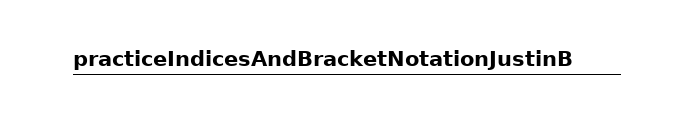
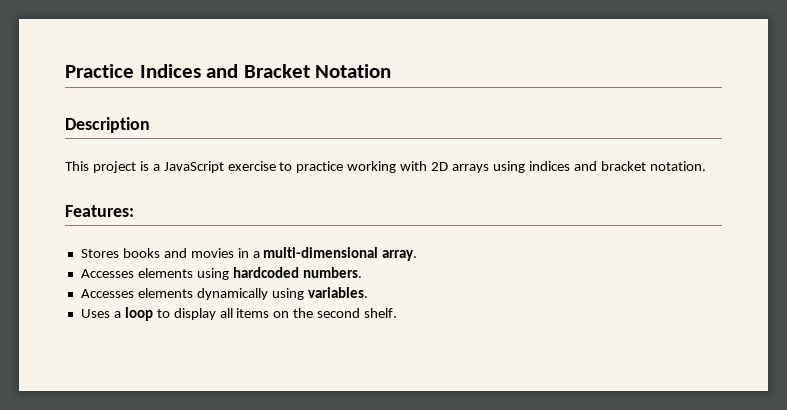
[73,50,573,70] practiceIndicesAndBracketNotationJustinB -> [65,64,392,78] [65,117,150,133] [65,161,706,173] [65,205,134,217] [80,247,418,261] [80,267,362,280] [80,287,368,300] [80,307,398,321] Practice Indices and Bracket Notation // Description // This project is a JavaScript exercise to practice working with 2D arrays using indices and bracket notation. // Features: // Stores books and movies in a multi-dimensional array. // Accesses elements using hardcoded numbers. // Accesses elements dynamically using variables. // Uses a loop to display all items on the second shelf.

